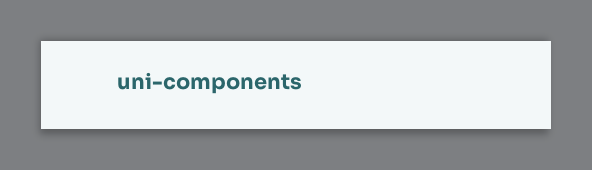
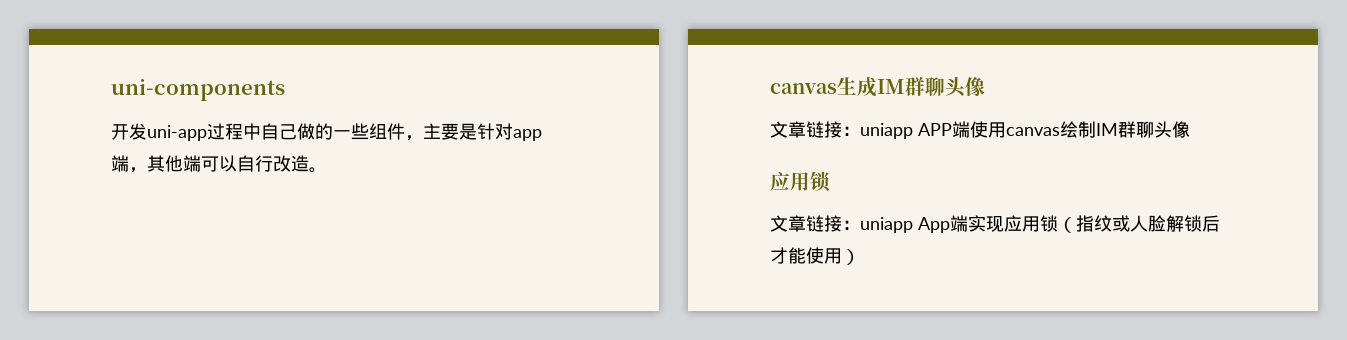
(302, 83) none -> [111,123,542,141] [111,155,327,173] [770,77,985,97] [770,121,1190,139] [770,171,831,192] [770,215,1220,233] [770,247,860,265] // 开发uni-app过程中自己做的一些组件，主要是针对app端，其他端可以自行改造。 // canvas生成IM群聊头像 // 文章链接：uniapp APP端使用canvas绘制IM群聊头像 // 应用锁 // 文章链接：uniapp App端实现应用锁（指纹或人脸解锁后才能使用）

